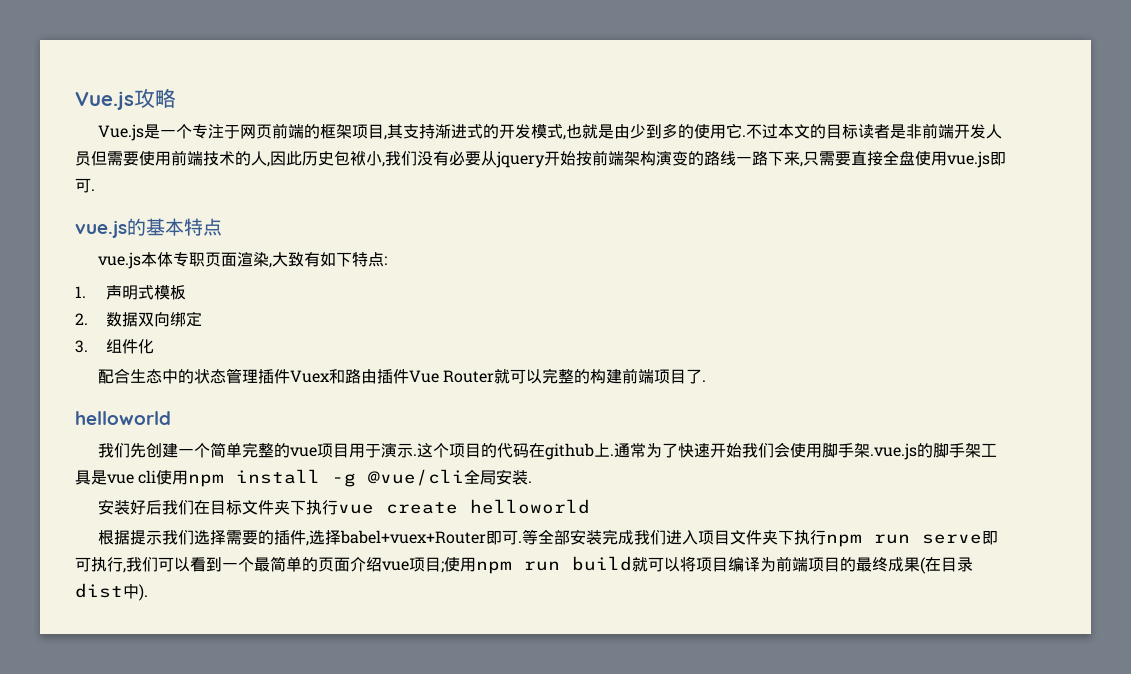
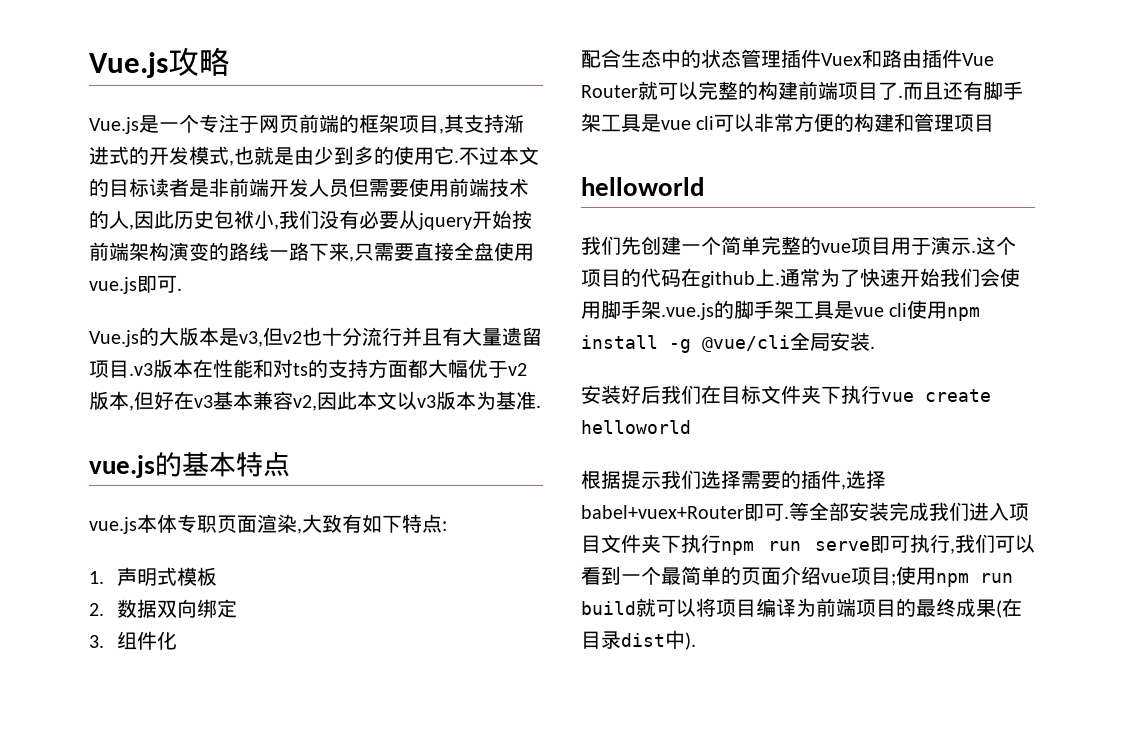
(95, 190) none -> [89,327,542,347] [89,359,527,378] [89,391,541,411] // Vue.js的大版本是v3,但v2也十分流行并且有大量遗留项目.v3版本在性能和对ts的支持方面都大幅优于v2版本,但好在v3基本兼容v2,因此本文以v3版本为基准.
(707, 381) none -> [903,81,1023,100] [581,113,995,132] 而且还有脚手架工具是vue cli可以非常方便的构建和管理项目

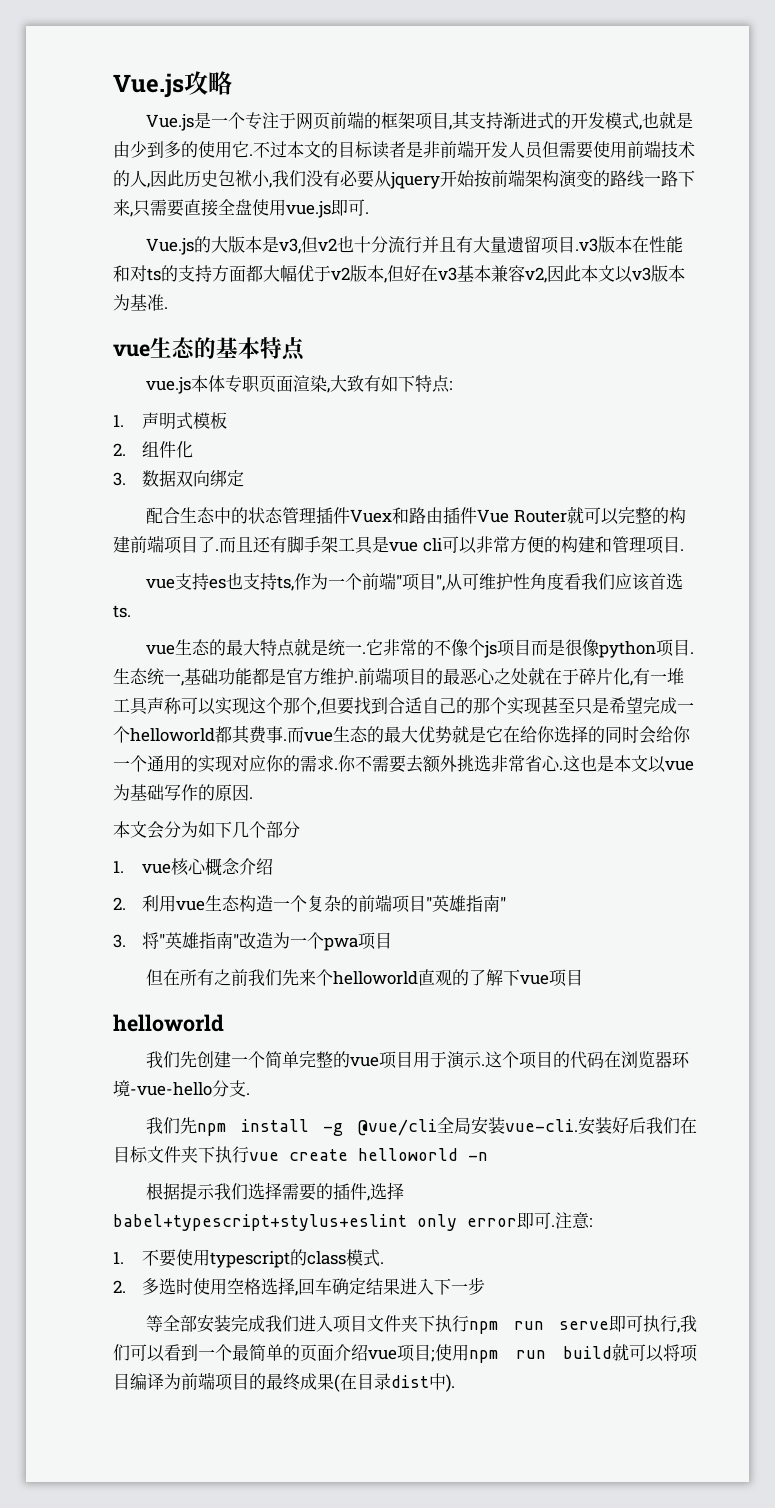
[89,455,155,478] vue.js -> [113,337,195,358] vue生态
(104, 609) none -> [141,441,193,458] [113,472,126,486] 组件化 // 3.
[89,631,177,650] // 3.组件化 -> (244, 478) none
(995, 123) none -> [679,549,684,551] [146,572,684,591] [113,605,131,618] [146,638,695,658] [113,667,684,686] [113,696,694,715] [113,725,691,744] [113,755,694,773] [113,784,253,801] [113,821,300,839] [113,858,273,876] [113,894,506,913] [113,932,392,951] [146,969,584,987] . // vue支持es也支持ts,作为一个前端"项目",从可维护性角度看我们应该首选ts. // vue生态的最大特点就是统一.它非常的不像个js项目而是很像python项目.生态统一,基础功能都是官方维护.前端项目的最恶心之处就在于碎片化,有一堆工具声称可以实现这个那个,但要找到合适自己的那个实现甚至只是希望完成一个helloworld都其费事.而vue生态的最大优势就是它在给你选择的同时会给你一个通用的实现对应你的需求.你不需要去额外挑选非常省心.这也是本文以vue为基础写作的原因. // 本文会分为如下几个部分 // 1. vue核心概念介绍 // 2.利用vue生态构造一个复杂的前端项目"英雄指南" // 3.将"英雄指南"改造为一个pwa项目 // 但在所有之前我们先来个helloworld直观的了解下vue项目
[701,268,1020,288] [581,300,948,320] github上.通常为了快速开始我们会使用脚手架.vue.js的脚手架工具是vue cli使用 -> [621,1051,691,1068] [113,1080,250,1097] [146,1117,198,1134] 浏览器环境-vue-hello分支. // 我们先
[870,346,875,349] . // -> [504,1119,578,1132] vue-cli.
(691, 427) none -> [468,1152,488,1161] -n
[581,503,789,521] babel+vuex+Router即可. -> [113,1212,592,1231] [113,1249,384,1268] [113,1277,485,1296] babel+typescript+stylus+eslint only error即可.注意: // 1.不要使用typescript的class模式. // 2.多选时使用空格选择,回车确定结果进入下一步 //

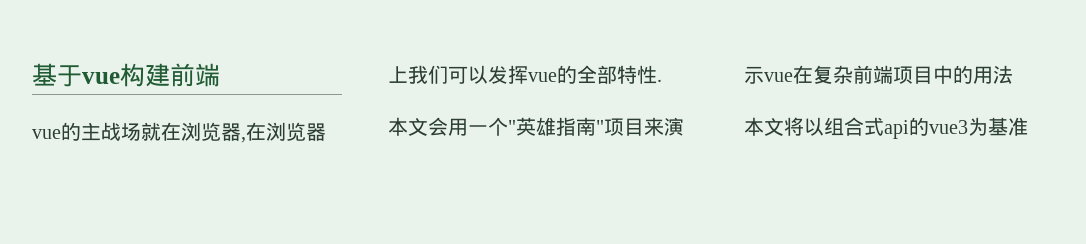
[113,71,232,98] [146,111,694,131] [113,140,695,159] [113,169,695,189] [113,199,369,218] [146,236,684,255] [113,265,685,283] [113,294,168,311] [113,337,305,361] [146,375,453,394] [113,412,227,430] [113,441,193,458] [113,469,244,487] [146,506,686,525] [113,535,684,554] [146,572,684,591] [113,605,131,618] [146,638,695,658] [113,667,684,686] [113,696,694,715] [113,725,691,744] [113,755,694,773] [113,784,253,801] [113,821,300,839] [113,858,273,876] [113,894,506,913] [113,932,392,951] [146,969,584,987] [113,1014,224,1032] [146,1051,691,1069] [113,1080,250,1097] [146,1117,697,1136] [113,1146,488,1163] [146,1182,405,1201] [113,1212,592,1231] [113,1249,384,1268] [113,1277,485,1296] [146,1315,697,1334] [113,1343,698,1363] [113,1372,455,1392] Vue.js攻略 // Vue.js是一个专注于网页前端的框架项目,其支持渐进式的开发模式,也就是由少到多的使用它.不过本文的目标读者是非前端开发人员但需要使用前端技术的人,因此历史包袱小,我们没有必要从jquery开始按前端架构演变的路线一路下来,只需要直接全盘使用vue.js即可. // Vue.js的大版本是v3,但v2也十分流行并且有大量遗留项目.v3版本在性能和对ts的支持方面都大幅优于v2版本,但好在v3基本兼容v2,因此本文以v3版本为基准. // vue生态的基本特点 // vue.js本体专职页面渲染,大致有如下特点: // 1.声明式模板 // 2.组件化 // 3.数据双向绑定 // 配合生态中的状态管理插件Vuex和路由插件Vue Router就可以完整的构建前端项目了.而且还有脚手架工具是vue cli可以非常方便的构建和管理项目. // vue支持es也支持ts,作为一个前端"项目",从可维护性角度看我们应该首选ts. // vue生态的最大特点就是统一.它非常的不像个js项目而是很像python项目.生态统一,基础功能都是官方维护.前端项目的最恶心之处就在于碎片化,有一堆工具声称可以实现这个那个,但要找到合适自己的那个实现甚至只是希望完成一个helloworld都其费事.而vue生态的最大优势就是它在给你选择的同时会给你一个通用的实现对应你的需求.你不需要去额外挑选非常省心.这也是本文以vue为基础写作的原因. // 本文会分为如下几个部分 // 1. vue核心概念介绍 // 2.利用vue生态构造一个复杂的前端项目"英雄指南" // 3.将"英雄指南"改造为一个pwa项目 // 但在所有之前我们先来个helloworld直观的了解下vue项目 // helloworld // 我们先创建一个简单完整的vue项目用于演示.这个项目的代码在浏览器环境-vue-hello分支. // 我们先npm install -g @vue/cli全局安装vue-cli.安装好后我们在目标文件夹下执行vue create helloworld -n // 根据提示我们选择需要的插件,选择babel+typescript+stylus+eslint only error即可.注意: // 1.不要使用typescript的class模式. // 2.多选时使用空格选择,回车确定结果进入下一步 // 等全部安装完成我们进入项目文件夹下执行npm run serve即可执行,我们可以看到一个最简单的页面介绍vue项目;使用npm run build就可以将项目编译为前端项目的最终成果(在目录dist中). -> [32,63,220,87] [32,122,326,143] [388,65,662,84] [388,117,684,136] [744,65,1013,84] [744,117,1028,139] 基于vue构建前端 // vue的主战场就在浏览器,在浏览器上我们可以发挥vue的全部特性. // 本文会用一个"英雄指南"项目来演示vue在复杂前端项目中的用法 // 本文将以组合式api的vue3为基准

